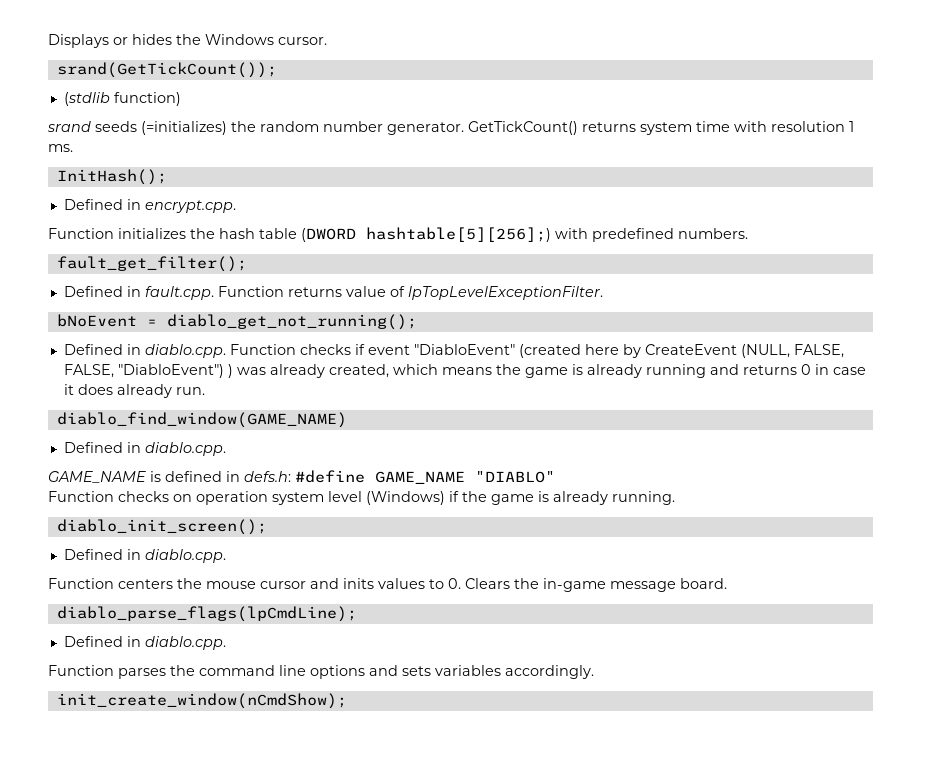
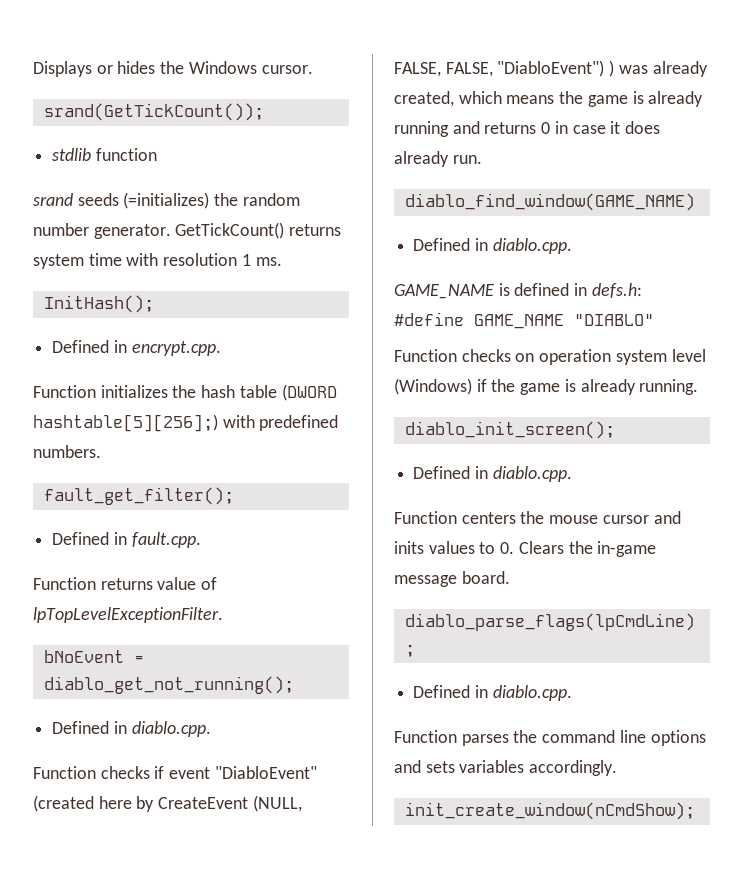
[63,92,181,106] (stdlib function) -> [52,148,157,161] stdlib function
(214, 293) none -> (201, 540) //
(226, 351) none -> (211, 729) //

